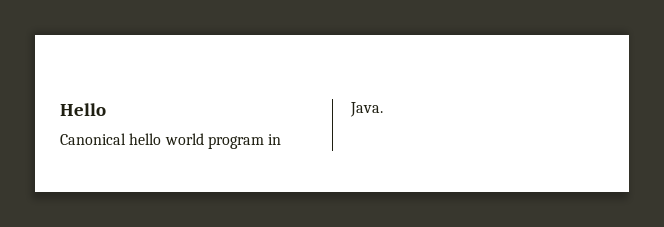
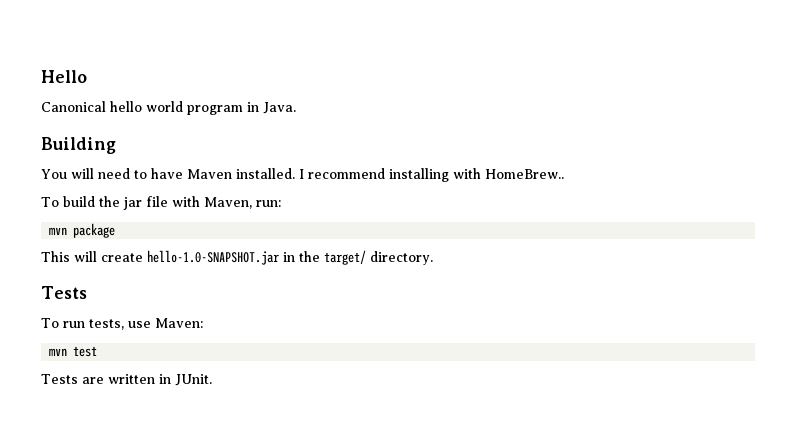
(383, 109) none -> [41,137,116,154] [41,168,564,182] [41,196,281,210] [49,223,116,238] [41,250,433,265] [41,286,87,299] [41,318,203,330] [49,346,98,357] [41,374,212,386] // Building // You will need to have Maven installed. I recommend installing with HomeBrew.. // To build the jar file with Maven, run: // mvn package // This will create hello-1.0-SNAPSHOT.jar in the target/ directory. // Tests // To run tests, use Maven: // mvn test // Tests are written in JUnit.

